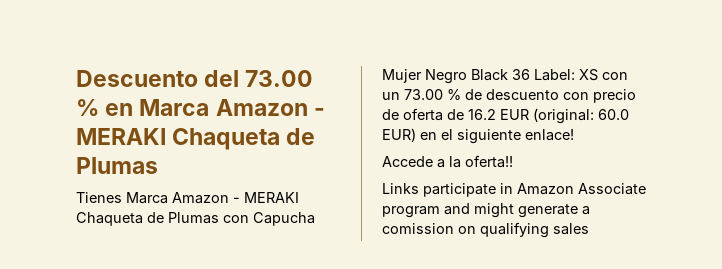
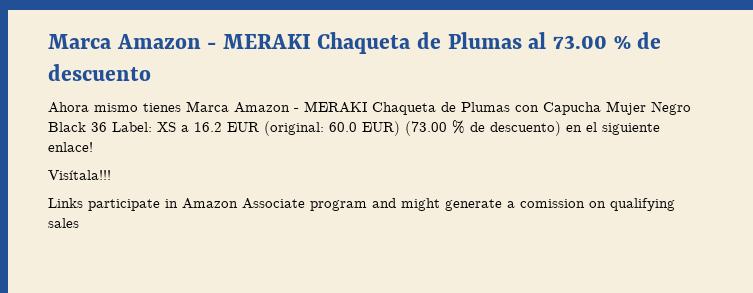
[76,70,314,87] [76,99,325,117] [76,128,316,150] [76,157,158,174] [76,192,122,203] Descuento del 73.00 % en Marca Amazon - MERAKI Chaqueta de Plumas // Tienes -> [48,32,662,54] [48,64,151,81] [48,102,181,113] Marca Amazon - MERAKI Chaqueta de Plumas al 73.00 % de descuento // Ahora mismo tienes
[602,72,628,80] [382,89,636,103] [382,108,464,121] con un 73.00 % de descuento con precio de oferta de -> [181,125,189,132] a
(416, 135) none -> [405,120,561,136] (73.00 % de descuento)
[382,155,513,168] Accede a la oferta!! -> [48,170,111,180] Visítala!!!

